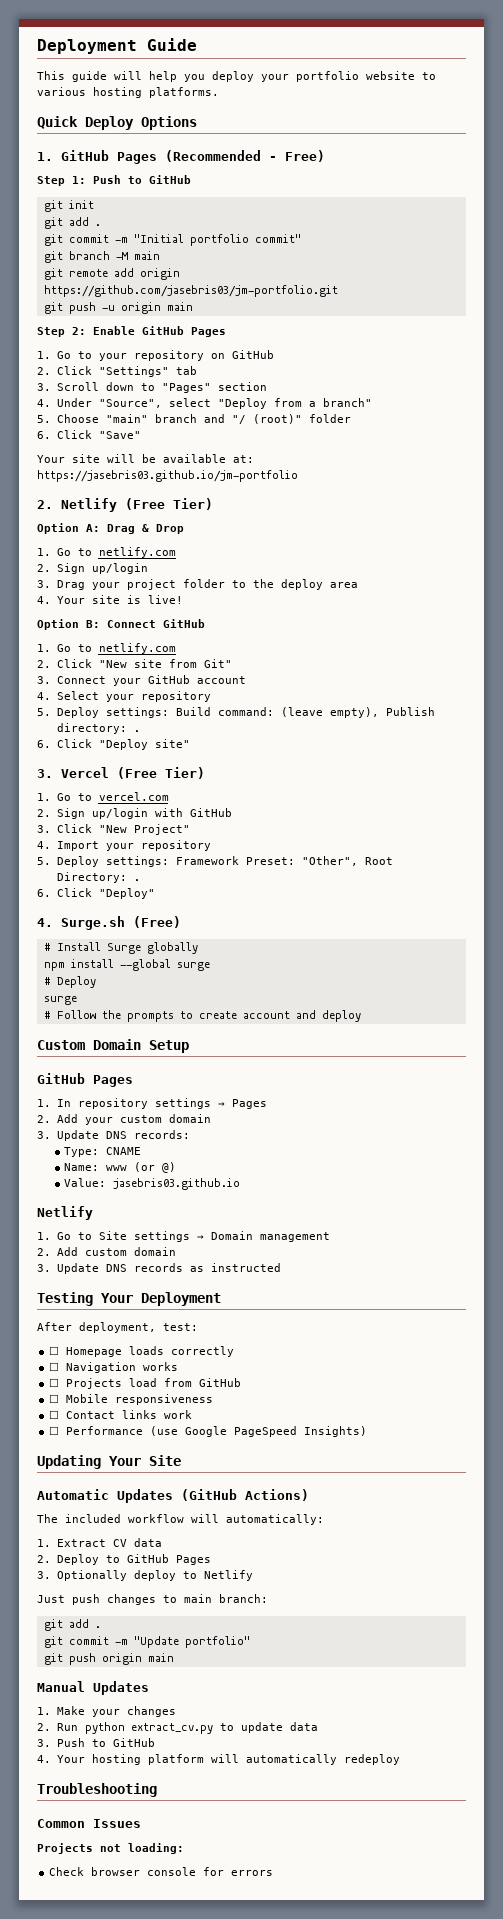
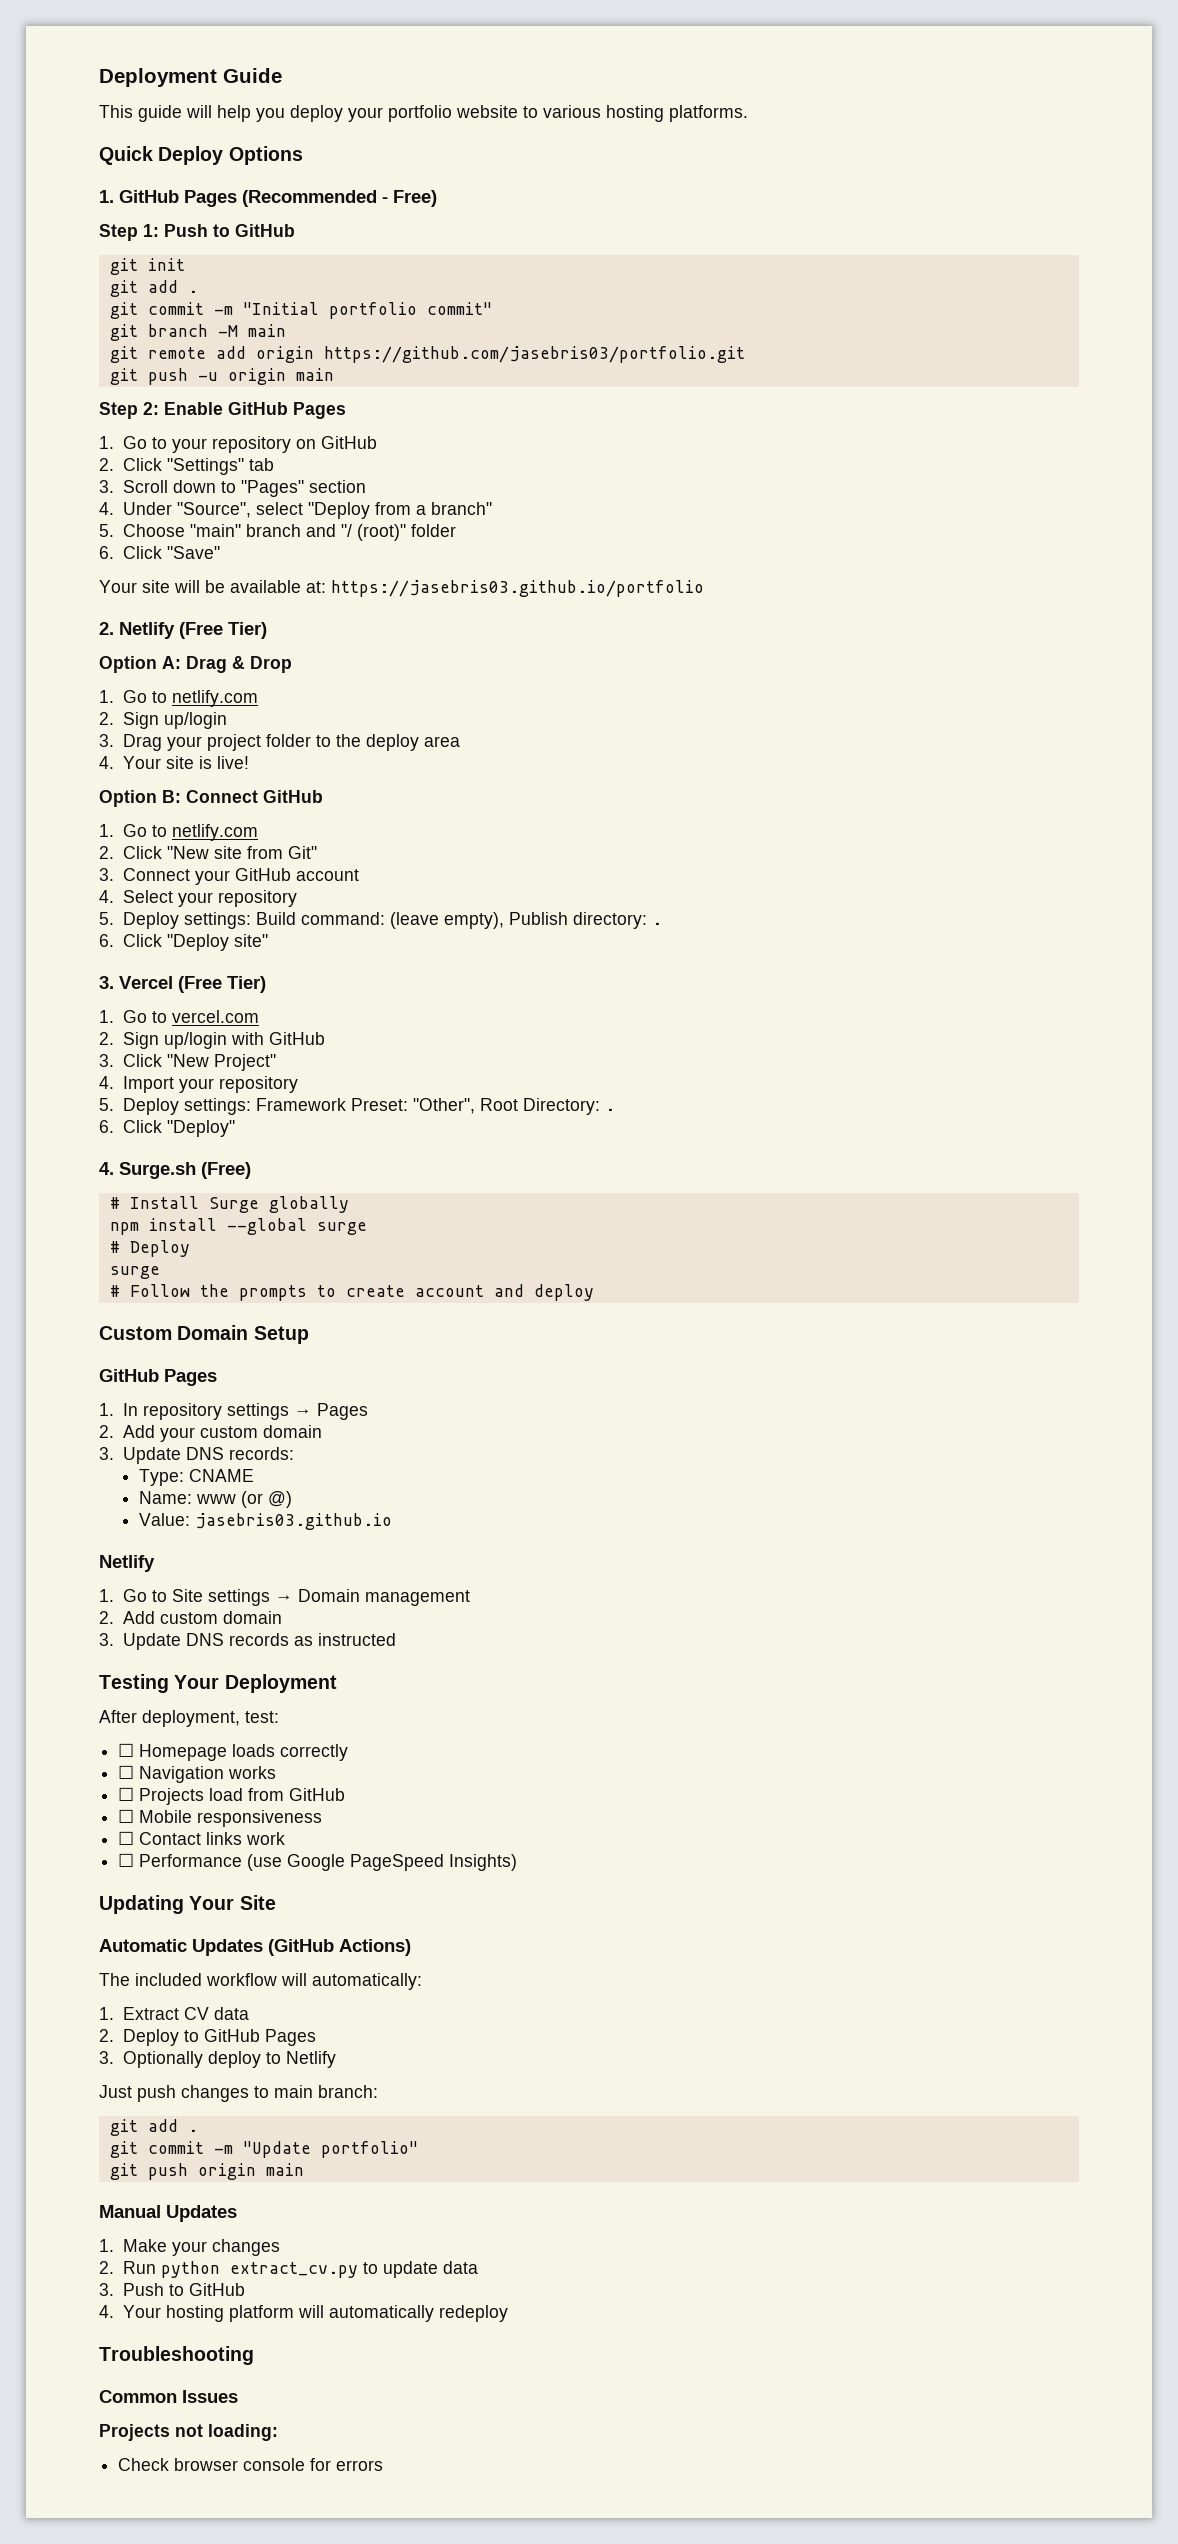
[43,285,338,297] https://github.com/jasebris03/jm-portfolio.git -> [323,346,745,363] https://github.com/jasebris03/portfolio.git
[37,470,298,482] https://jasebris03.github.io/jm-portfolio -> [331,580,704,597] https://jasebris03.github.io/portfolio

